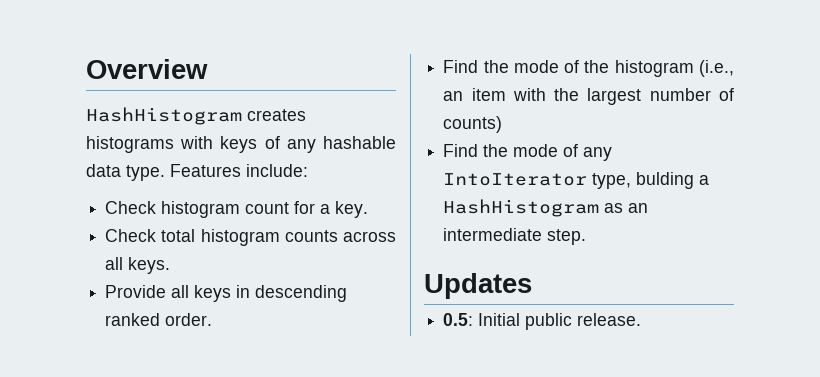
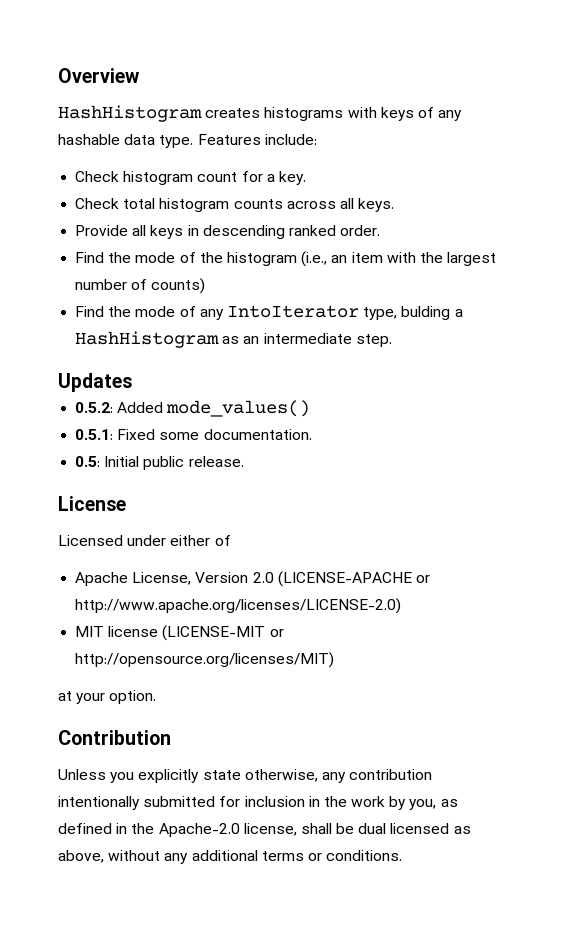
[443,313,642,330] 0.5: Initial public release. -> [75,400,311,417] [75,429,312,440] [75,456,244,470] [58,496,126,511] [58,535,231,546] [75,571,430,587] [75,598,402,614] [75,625,284,641] [75,652,335,668] [58,690,157,704] [58,730,171,745] [58,769,433,783] [58,796,458,810] [58,823,471,837] [58,850,403,864] 0.5.2: Added mode_values() // 0.5.1: Fixed some documentation. // 0.5: Initial public release. // License // Licensed under either of // Apache License, Version 2.0 (LICENSE-APACHE or http://www.apache.org/licenses/LICENSE-2.0) // MIT license (LICENSE-MIT or http://opensource.org/licenses/MIT) // at your option. // Contribution // Unless you explicitly state otherwise, any contribution intentionally submitted for inclusion in the work by you, as defined in the Apache-2.0 license, shall be dual licensed as above, without any additional terms or conditions.

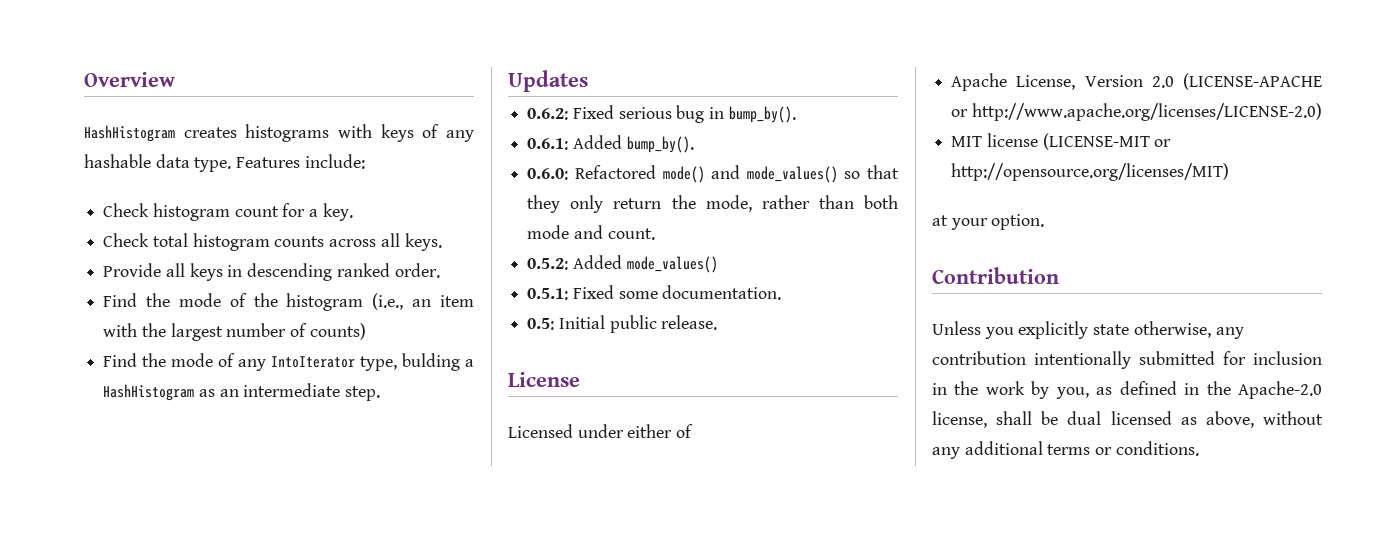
(132, 382) none -> [527,105,796,123] [527,135,694,153] [527,165,899,183] [527,195,898,213] [527,225,655,240] // 0.6.2: Fixed serious bug in bump_by(). // 0.6.1: Added bump_by(). // 0.6.0: Refactored mode() and mode_values() so that they only return the mode, rather than both mode and count.

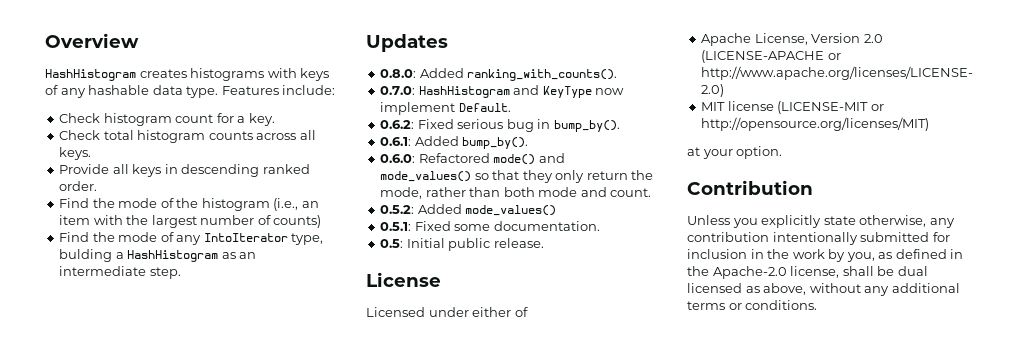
(588, 81) none -> [380,68,618,81] [380,85,625,98] [380,102,511,115] // 0.8.0: Added ranking_with_counts(). // 0.7.0: HashHistogram and KeyType now implement Default.

